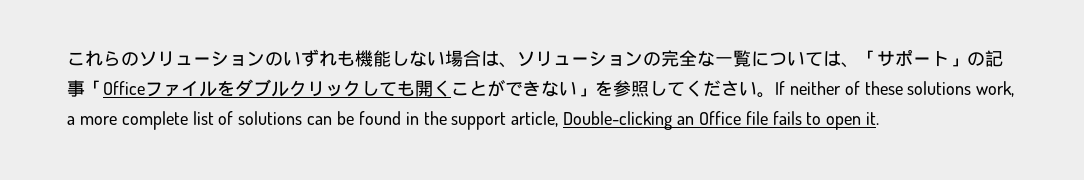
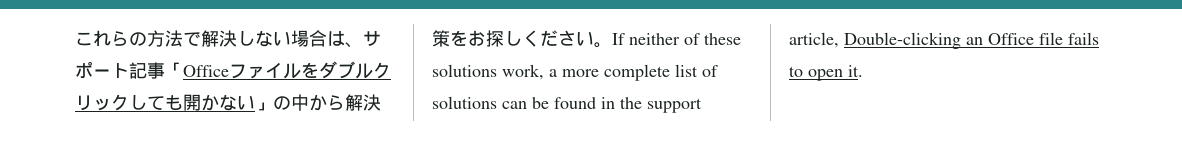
[139,49,877,68] ソリューションのいずれも機能しない場合は、ソリューションの完全な一覧については、「 -> [147,30,363,48] 方法で解決しない場合は、
[949,52,985,67] 」の -> (129, 71) none
[433,79,685,97] くことができない」を参照して -> [201,94,381,111] [432,30,522,47] かない」の中から解決策をお探し

